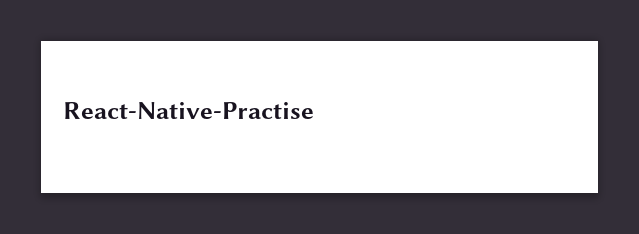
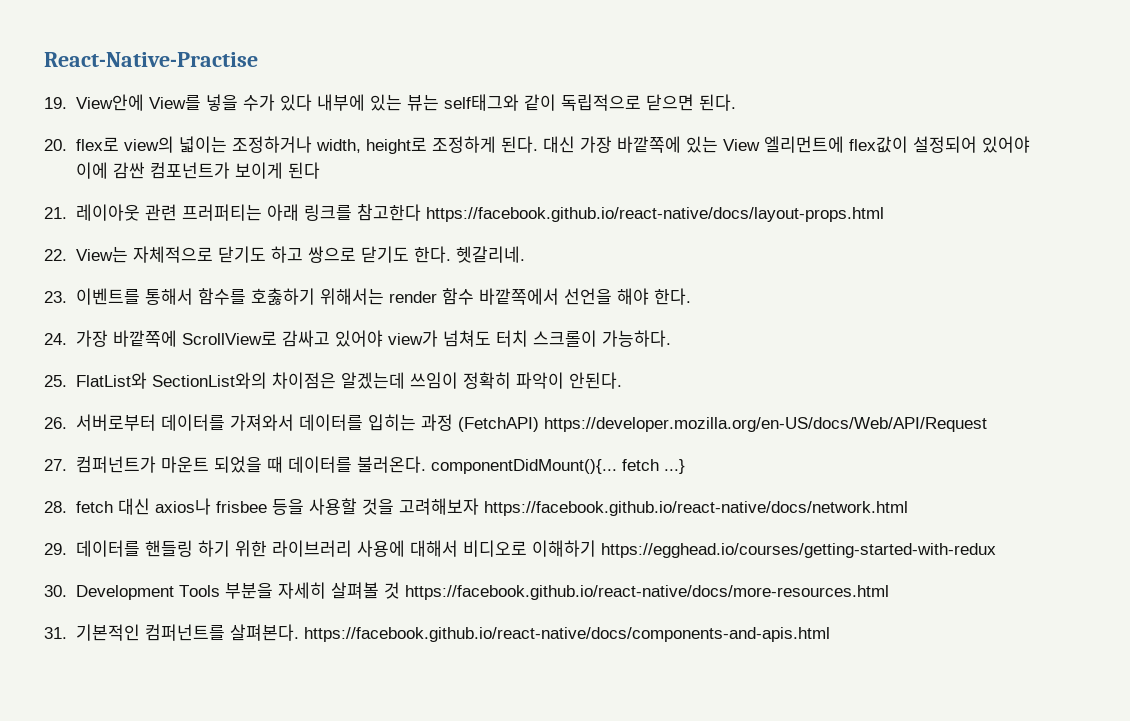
(314, 110) none -> [44,94,736,111] [44,136,1030,154] [75,162,320,179] [44,204,884,222] [44,246,525,263] [44,288,691,305] [44,330,671,347] [44,372,622,389] [44,414,987,432] [44,456,685,474] [44,498,908,516] [44,540,996,558] [44,582,889,600] [44,624,830,642] // 19. View안에 View를 넣을 수가 있다 내부에 있는 뷰는 self태그와 같이 독립적으로 닫으면 된다. // 20. flex로 view의 넓이는 조정하거나 width, height로 조정하게 된다. 대신 가장 바깥쪽에 있는 View 엘리먼트에 flex값이 설정되어 있어야 이에 감싼 컴포넌트가 보이게 된다 // 21. 레이아웃 관련 프러퍼티는 아래 링크를 참고한다 https://facebook.github.io/react-native/docs/layout-props.html // 22. View는 자체적으로 닫기도 하고 쌍으로 닫기도 한다. 헷갈리네. // 23. 이벤트를 통해서 함수를 호춣하기 위해서는 render 함수 바깥쪽에서 선언을 해야 한다. // 24. 가장 바깥쪽에 ScrollView로 감싸고 있어야 view가 넘쳐도 터치 스크롤이 가능하다. // 25. FlatList와 SectionList와의 차이점은 알겠는데 쓰임이 정확히 파악이 안된다. // 26. 서버로부터 데이터를 가져와서 데이터를 입히는 과정 (FetchAPI) https://developer.mozilla.org/en-US/docs/Web/API/Request // 27. 컴퍼넌트가 마운트 되었을 때 데이터를 불러온다. componentDidMount(){... fetch ...} // 28. fetch 대신 axios나 frisbee 등을 사용할 것을 고려해보자 https://facebook.github.io/react-native/docs/network.html // 29. 데이터를 핸들링 하기 위한 라이브러리 사용에 대해서 비디오로 이해하기 https://egghead.io/courses/getting-started-with-redux // 30. Development Tools 부분을 자세히 살펴볼 것 https://facebook.github.io/react-native/docs/more-resources.html // 31. 기본적인 컴퍼넌트를 살펴본다. https://facebook.github.io/react-native/docs/components-and-apis.html

